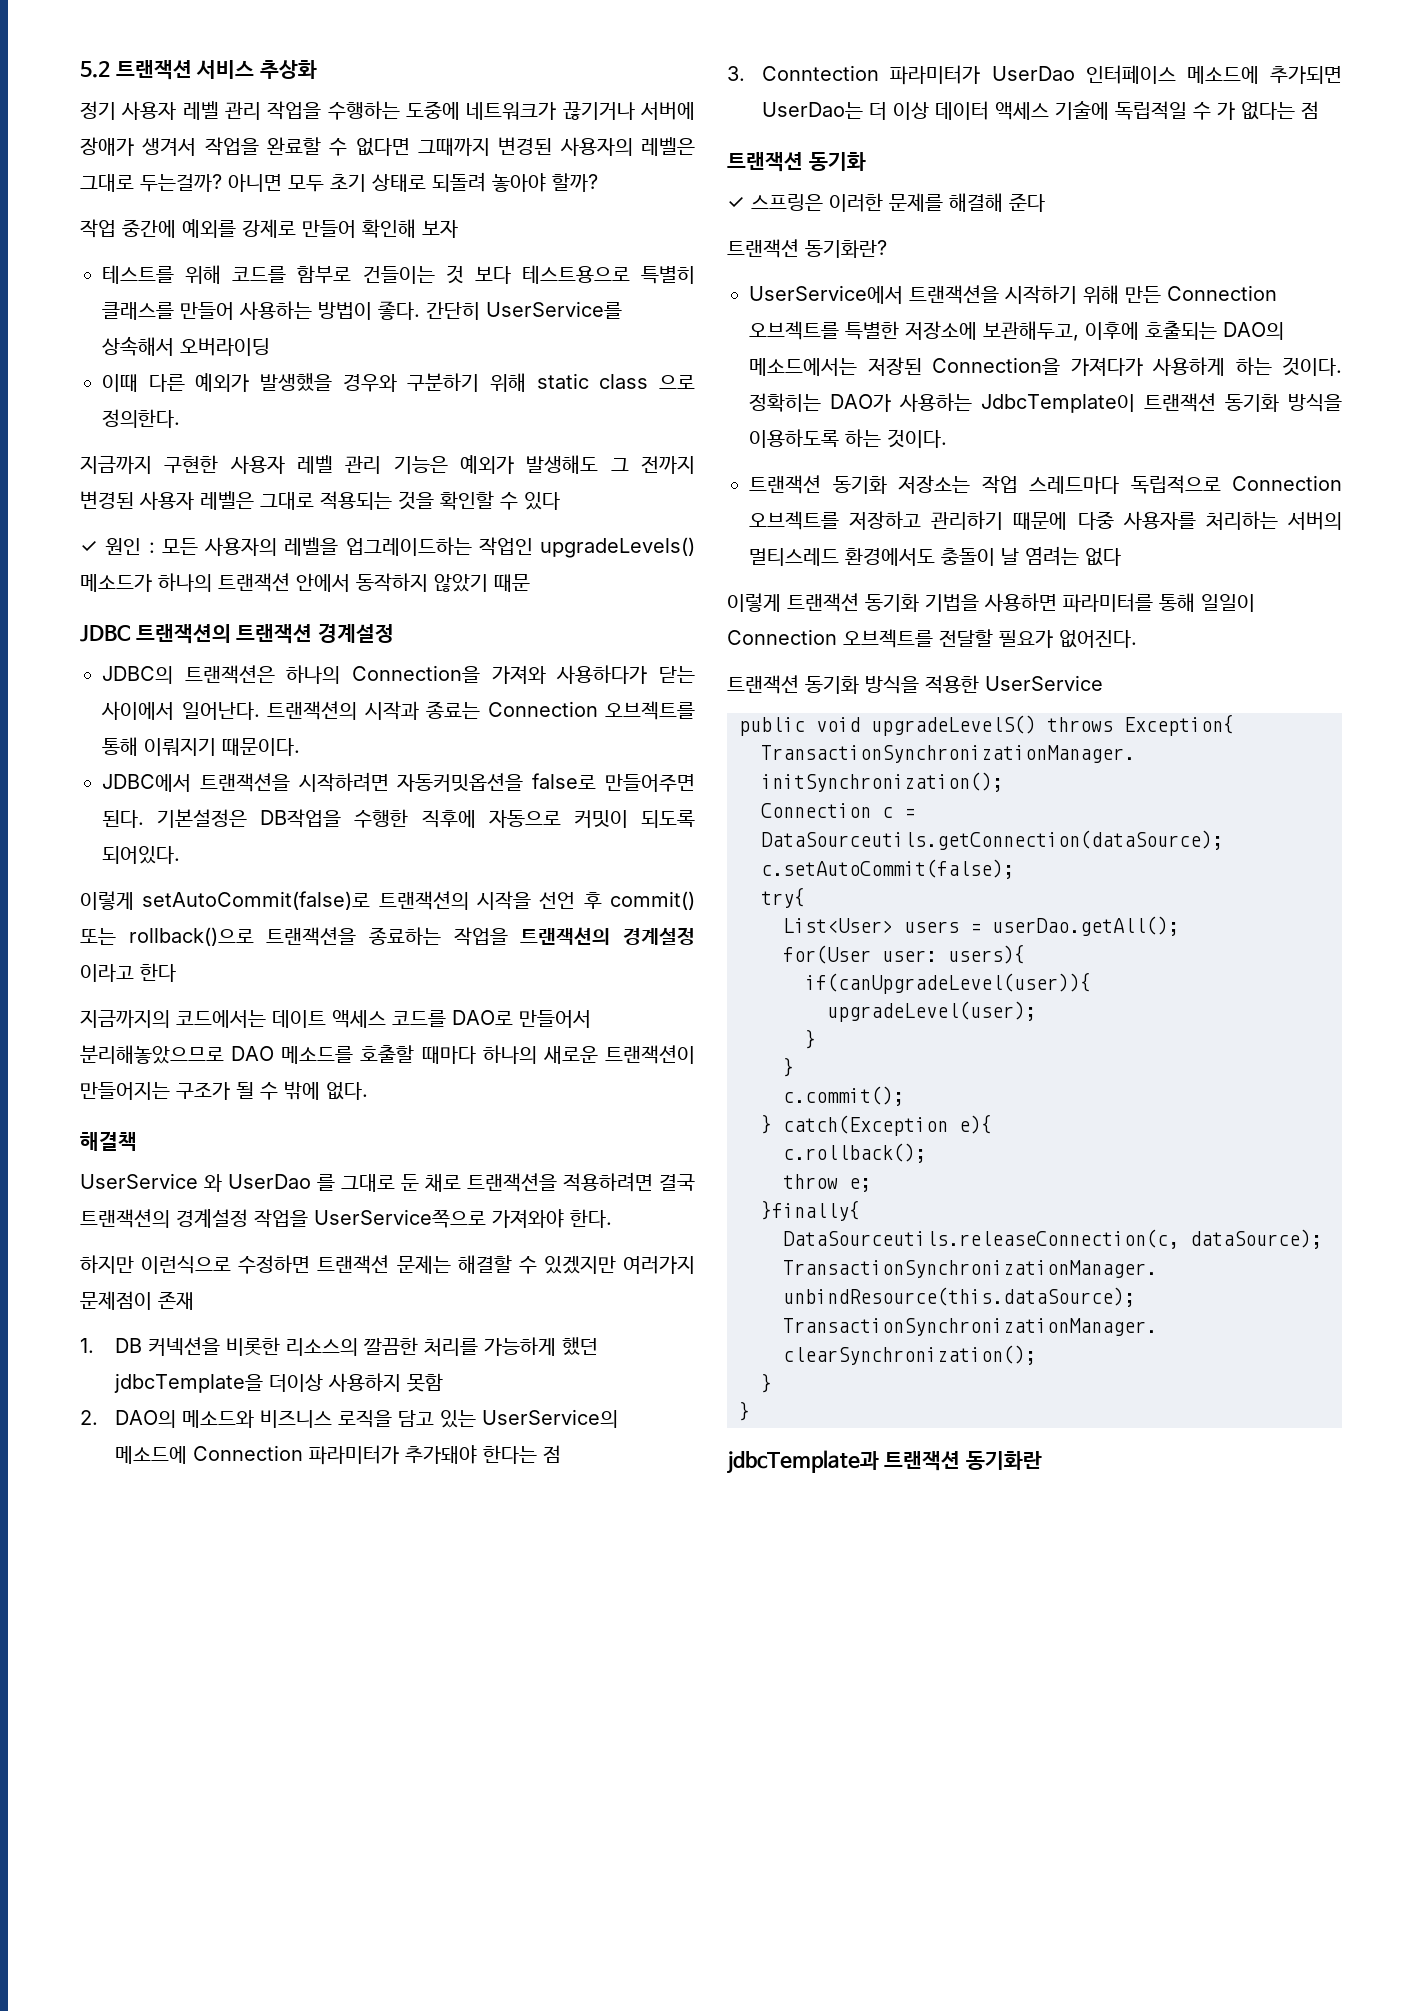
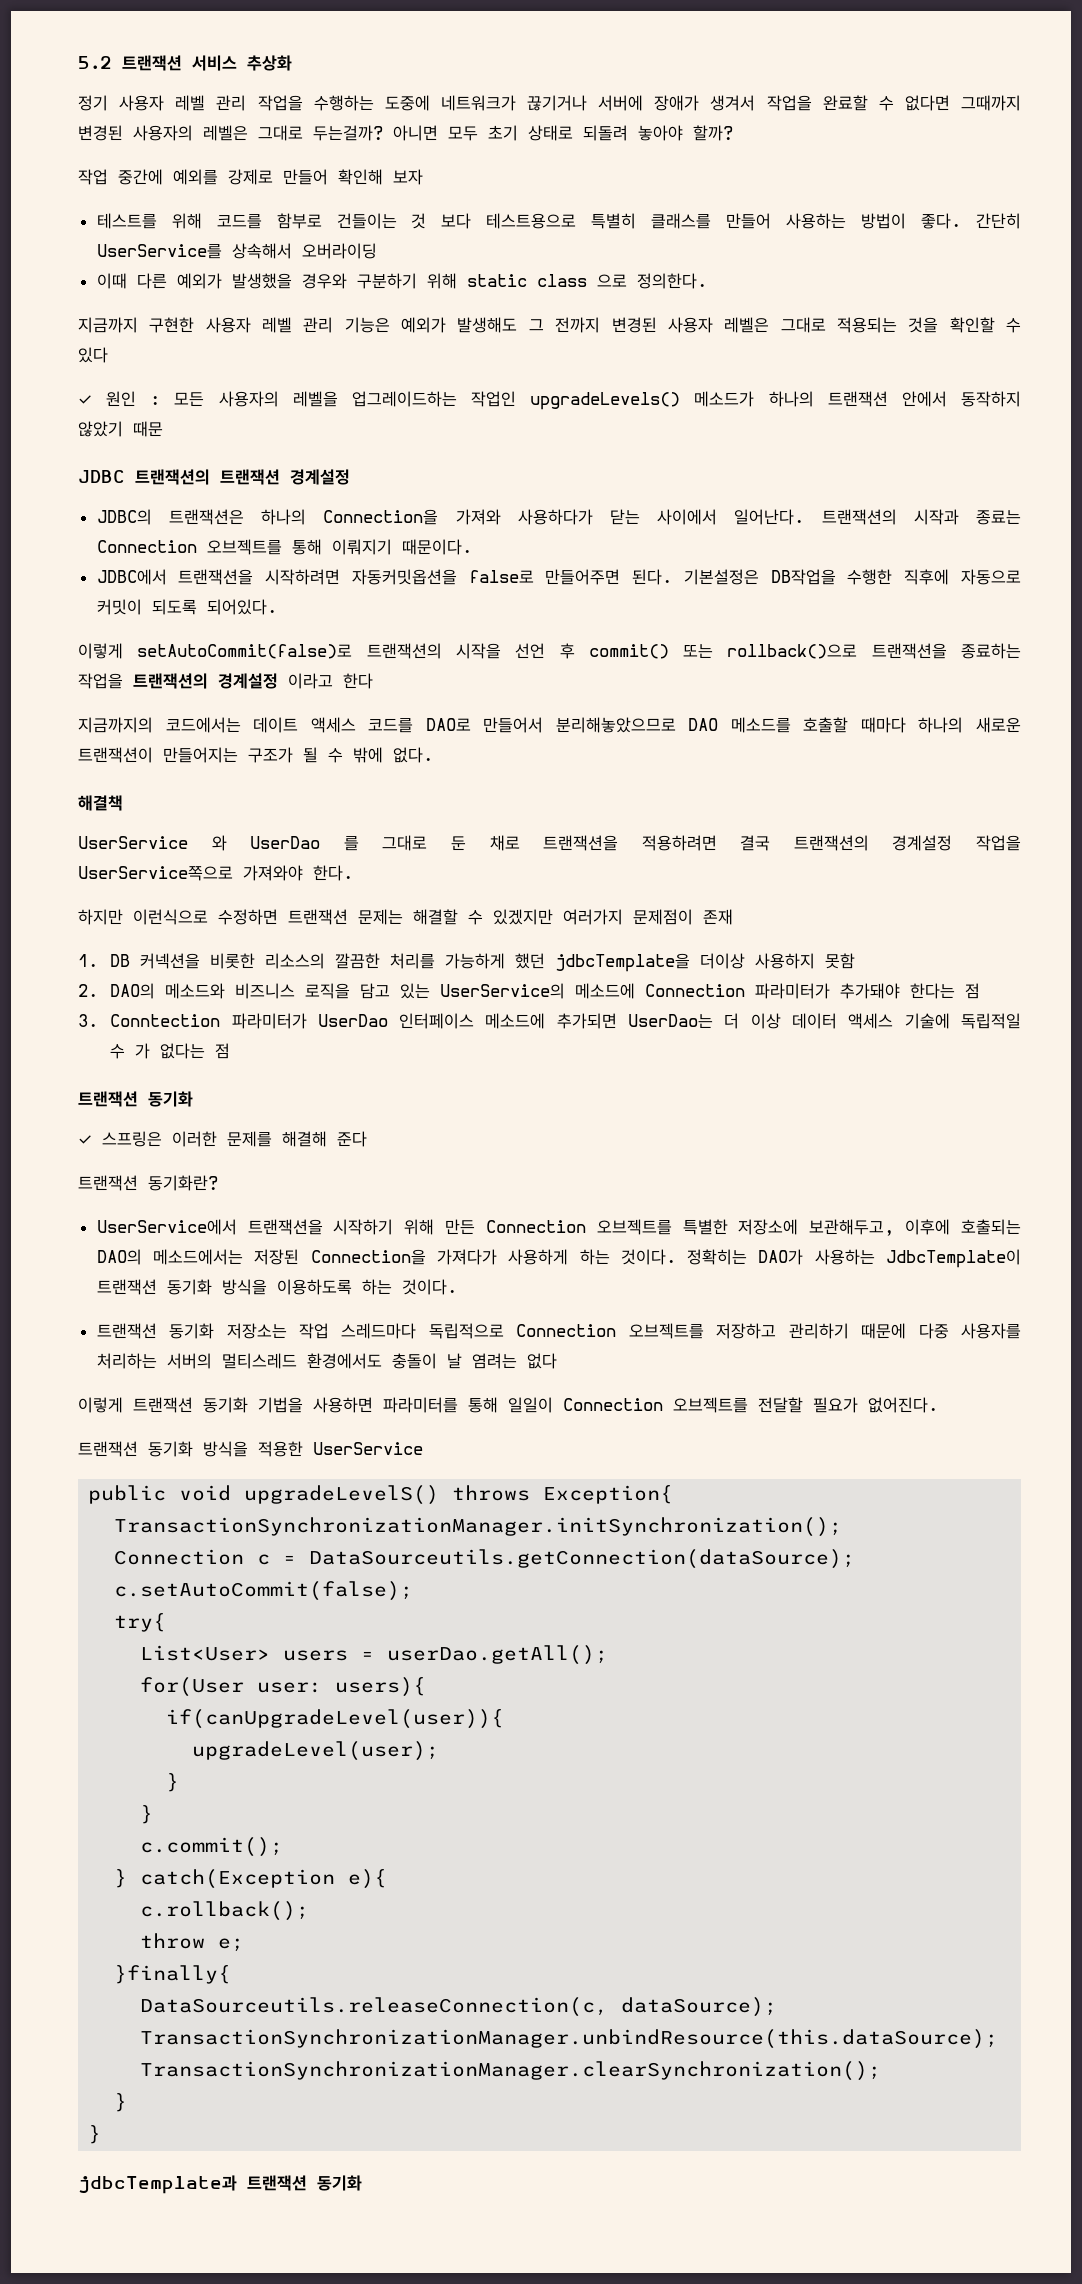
[966,1451,1043,1470] 동기화란 -> [317,2175,362,2191] 동기화

